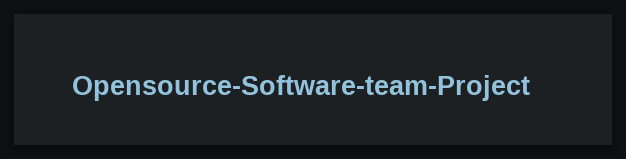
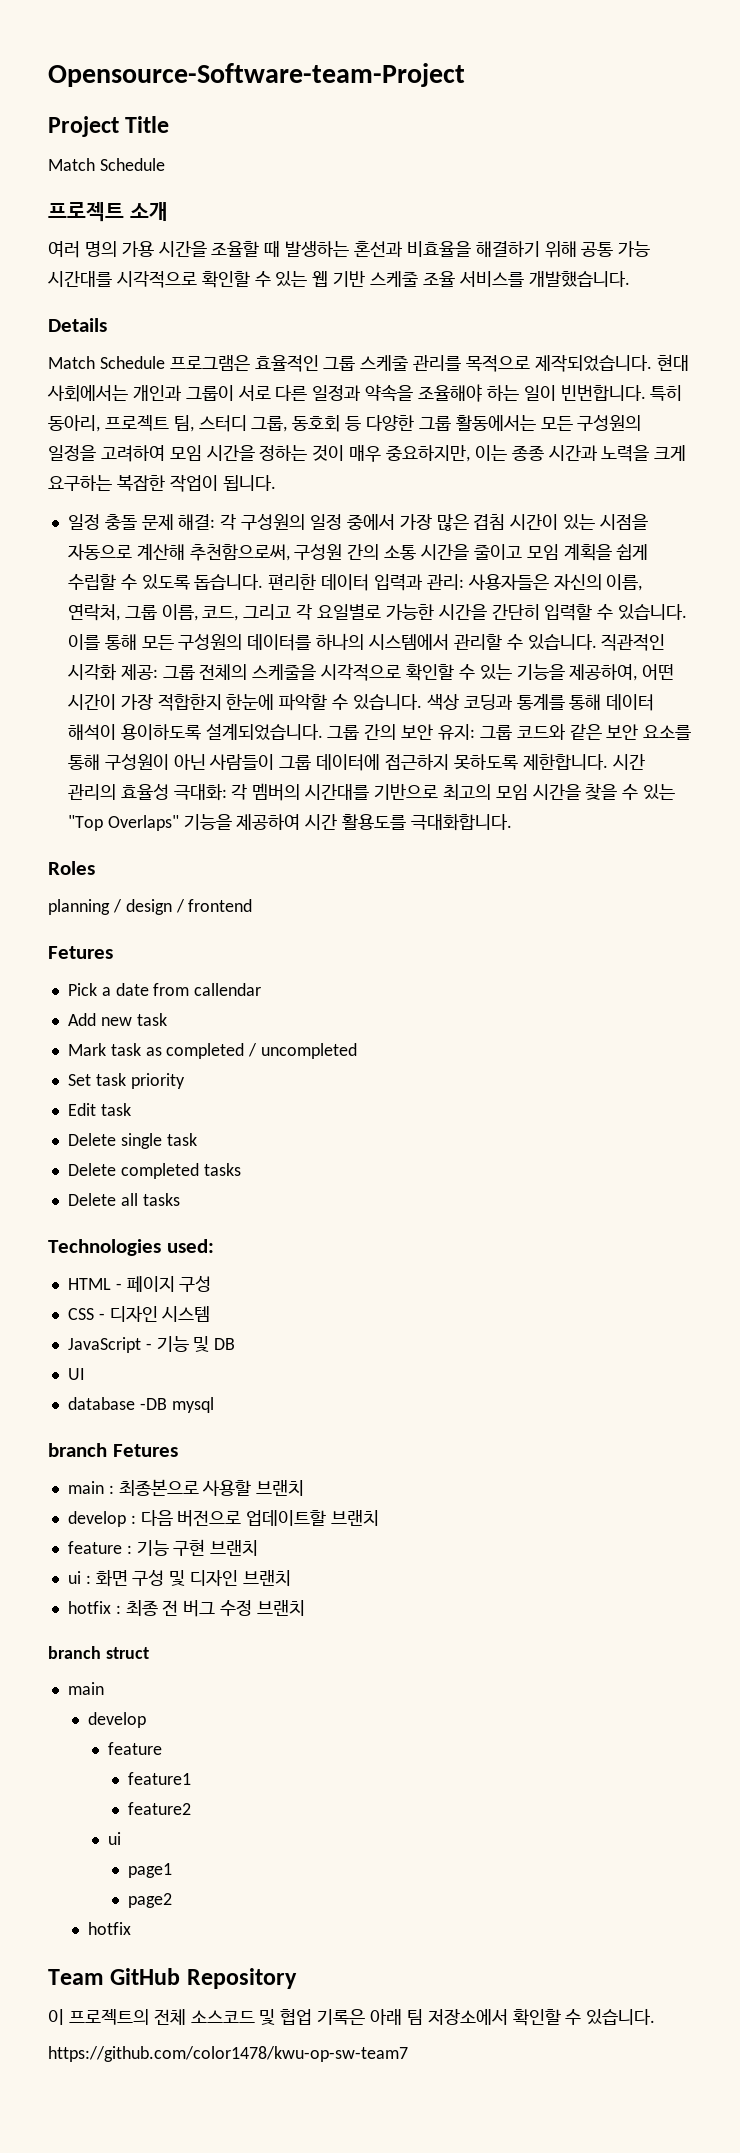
(530, 88) none -> [48,116,170,137] [48,158,165,171] [48,202,168,222] [48,240,651,258] [48,271,630,288] [48,318,107,332] [48,354,689,372] [47,384,683,402] [48,414,642,432] [48,445,687,462] [48,474,276,492] [67,514,648,531] [67,543,649,561] [67,573,643,591] [67,604,688,621] [67,633,666,651] [67,663,675,681] [67,693,655,711] [67,723,692,741] [67,754,645,771] [67,783,676,801] [67,813,512,831] [48,861,95,875] [48,899,253,915] [48,946,113,959] [67,983,262,996] [67,1013,167,1026] [67,1043,358,1059] [67,1073,185,1089] [67,1103,131,1116] [67,1133,197,1149] [67,1163,241,1179] [67,1193,180,1206] [48,1239,214,1256] [67,1276,212,1292] [67,1306,211,1322] [67,1336,236,1353] [67,1368,85,1380] [67,1397,214,1413] [48,1443,178,1457] [67,1479,305,1496] [67,1510,380,1527] [67,1539,259,1556] [67,1569,291,1587] [67,1600,305,1617] [48,1646,149,1659] [67,1682,104,1695] [87,1712,146,1728] [108,1742,163,1755] [128,1772,192,1785] [128,1802,192,1815] [108,1832,122,1845] [128,1863,173,1878] [128,1893,173,1908] [87,1922,131,1935] [48,1968,297,1989] [48,2008,656,2026] [48,2046,408,2062] // Project Title // Match Schedule // 프로젝트 소개 // 여러 명의 가용 시간을 조율할 때 발생하는 혼선과 비효율을 해결하기 위해 공통 가능 시간대를 시각적으로 확인할 수 있는 웹 기반 스케줄 조율 서비스를 개발했습니다. // Details // Match Schedule 프로그램은 효율적인 그룹 스케줄 관리를 목적으로 제작되었습니다. 현대 사회에서는 개인과 그룹이 서로 다른 일정과 약속을 조율해야 하는 일이 빈번합니다. 특히 동아리, 프로젝트 팀, 스터디 그룹, 동호회 등 다양한 그룹 활동에서는 모든 구성원의 일정을 고려하여 모임 시간을 정하는 것이 매우 중요하지만, 이는 종종 시간과 노력을 크게 요구하는 복잡한 작업이 됩니다. // 일정 충돌 문제 해결: 각 구성원의 일정 중에서 가장 많은 겹침 시간이 있는 시점을 자동으로 계산해 추천함으로써, 구성원 간의 소통 시간을 줄이고 모임 계획을 쉽게 수립할 수 있도록 돕습니다. 편리한 데이터 입력과 관리: 사용자들은 자신의 이름, 연락처, 그룹 이름, 코드, 그리고 각 요일별로 가능한 시간을 간단히 입력할 수 있습니다. 이를 통해 모든 구성원의 데이터를 하나의 시스템에서 관리할 수 있습니다. 직관적인 시각화 제공: 그룹 전체의 스케줄을 시각적으로 확인할 수 있는 기능을 제공하여, 어떤 시간이 가장 적합한지 한눈에 파악할 수 있습니다. 색상 코딩과 통계를 통해 데이터 해석이 용이하도록 설계되었습니다. 그룹 간의 보안 유지: 그룹 코드와 같은 보안 요소를 통해 구성원이 아닌 사람들이 그룹 데이터에 접근하지 못하도록 제한합니다. 시간 관리의 효율성 극대화: 각 멤버의 시간대를 기반으로 최고의 모임 시간을 찾을 수 있는 "Top Overlaps" 기능을 제공하여 시간 활용도를 극대화합니다. // Roles // planning / design / frontend // Fetures // Pick a date from callendar // Add new task // Mark task as completed / uncompleted // Set task priority // Edit task // Delete single task // Delete completed tasks // Delete all tasks // Technologies used: // HTML - 페이지 구성 // CSS - 디자인 시스템 // JavaScript - 기능 및 DB // UI // database -DB mysql // branch Fetures // main : 최종본으로 사용할 브랜치 // develop : 다음 버전으로 업데이트할 브랜치 // feature : 기능 구현 브랜치 // ui : 화면 구성 및 디자인 브랜치 // hotfix : 최종 전 버그 수정 브랜치 // branch struct // main // develop // feature // feature1 // feature2 // ui // page1 // page2 // hotfix // Team GitHub Repository // 이 프로젝트의 전체 소스코드 및 협업 기록은 아래 팀 저장소에서 확인할 수 있습니다. // https://github.com/color1478/kwu-op-sw-team7

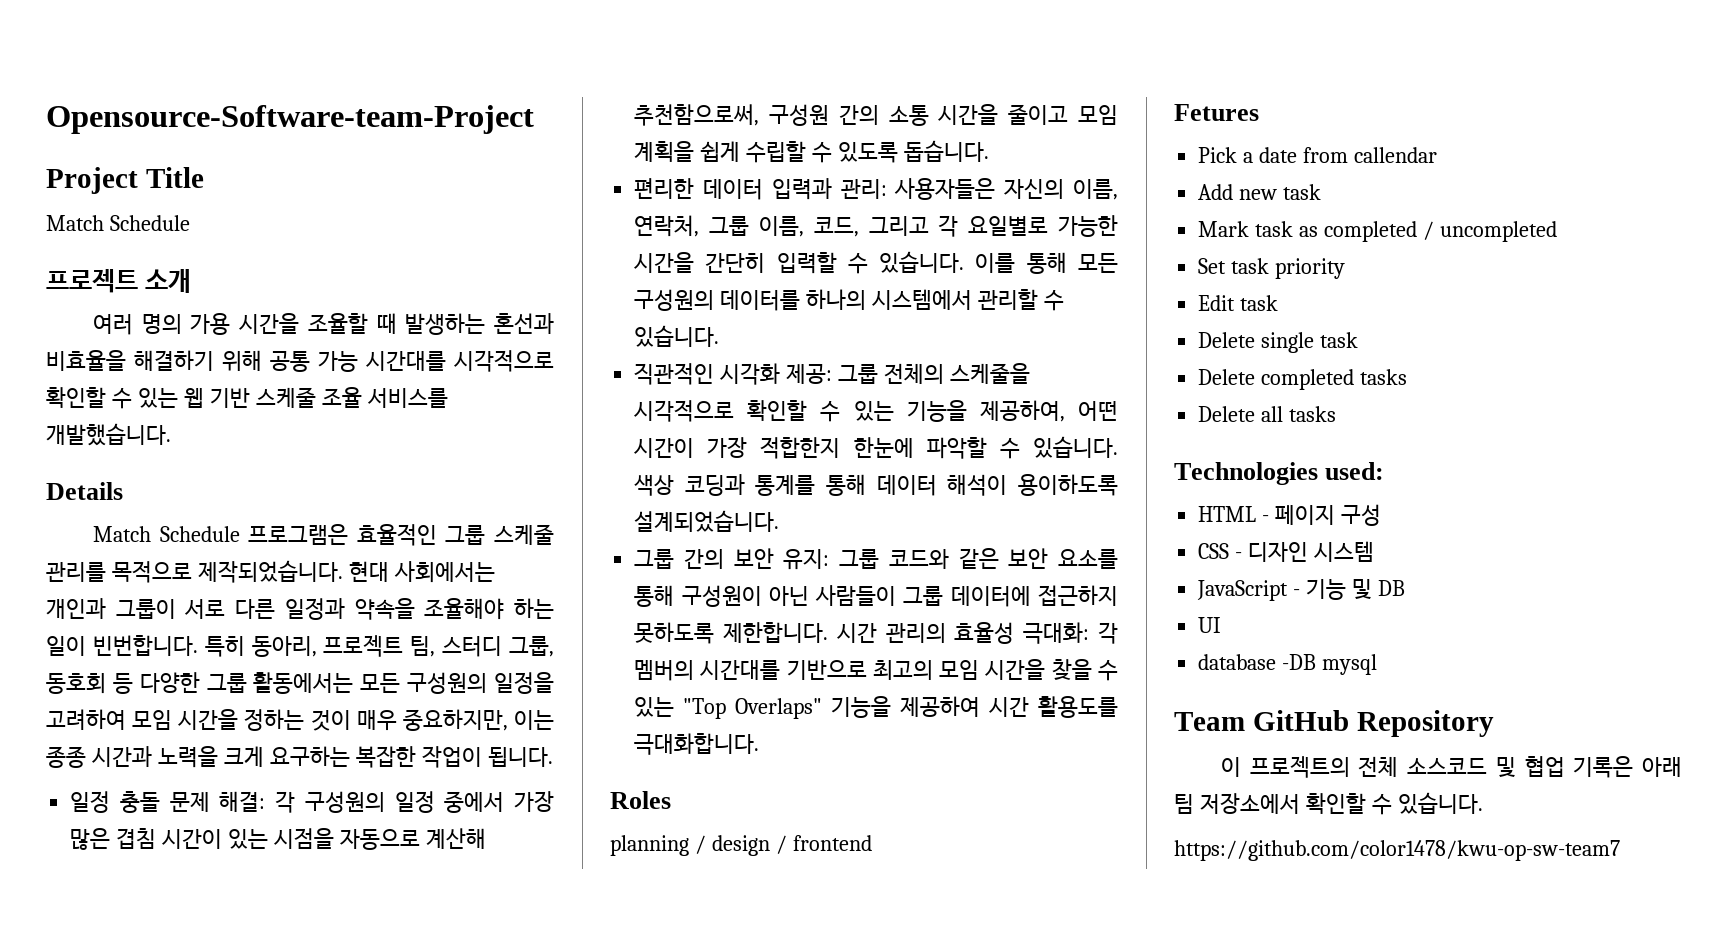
(264, 582) none -> (989, 151) //
(597, 642) none -> (720, 336) //
(323, 732) none -> (780, 521) //
[48,1443,178,1457] [67,1479,305,1496] [67,1510,380,1527] [67,1539,259,1556] [67,1569,291,1587] [67,1600,305,1617] [48,1646,149,1659] [67,1682,104,1695] [87,1712,146,1728] [108,1742,163,1755] [128,1772,192,1785] [128,1802,192,1815] [108,1832,122,1845] [128,1863,173,1878] [128,1893,173,1908] [87,1922,131,1935] // branch Fetures // main : 최종본으로 사용할 브랜치 // develop : 다음 버전으로 업데이트할 브랜치 // feature : 기능 구현 브랜치 // ui : 화면 구성 및 디자인 브랜치 // hotfix : 최종 전 버그 수정 브랜치 // branch struct // main // develop // feature // feature1 // feature2 // ui // page1 // page2 // hotfix -> (1378, 664) none

